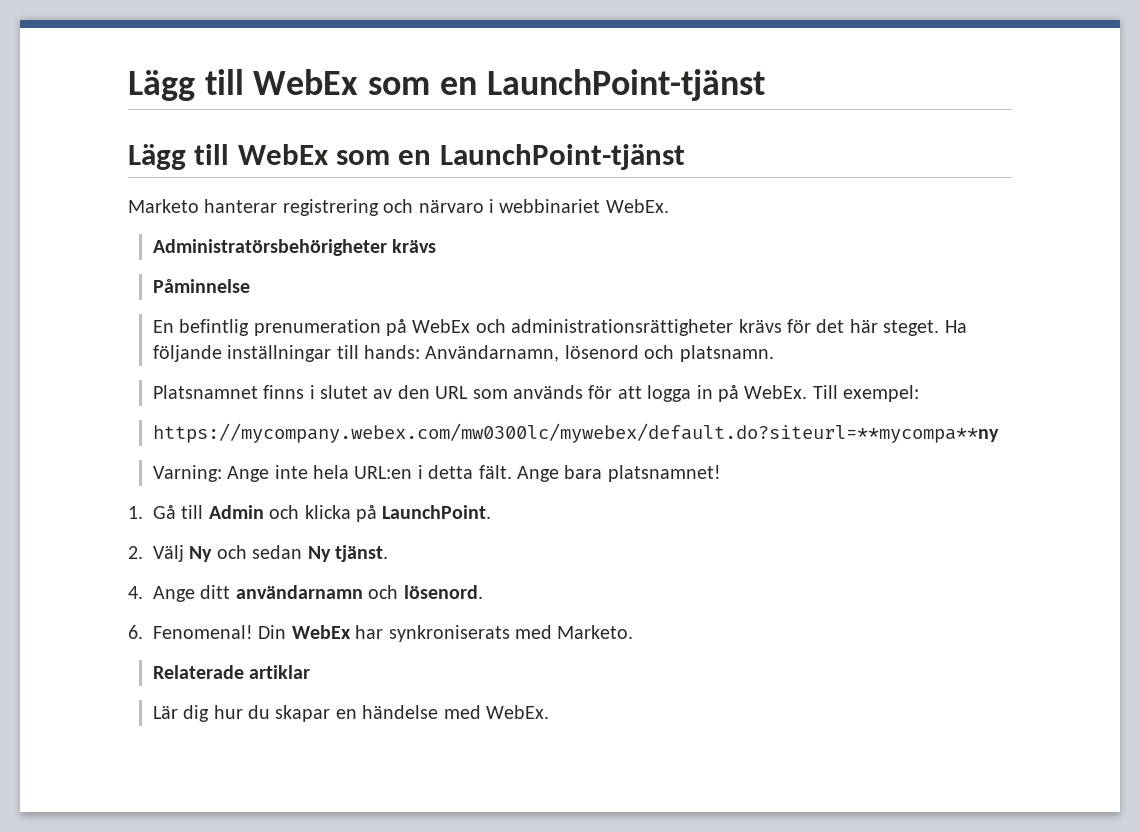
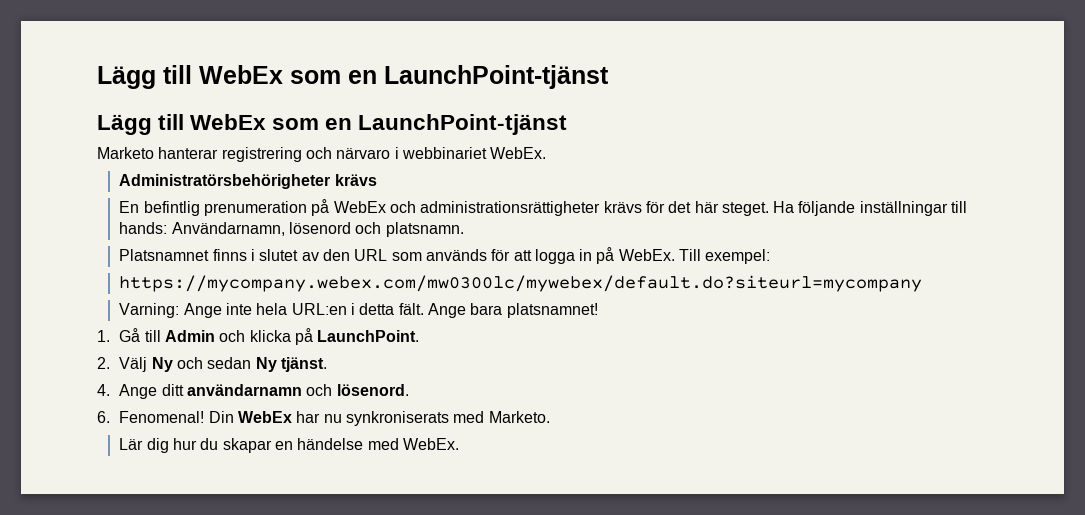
[152,279,250,293] // Påminnelse -> (377, 180) none
[152,423,999,443] https://mycompany.webex.com/mw0300lc/mywebex/default.do?siteurl=**mycompa**ny -> [119,275,923,292] https://mycompany.webex.com/mw0300lc/mywebex/default.do?siteurl=mycompany
(384, 632) none -> [323,414,342,423] nu
[152,665,311,679] // Relaterade artiklar -> (550, 417) none

